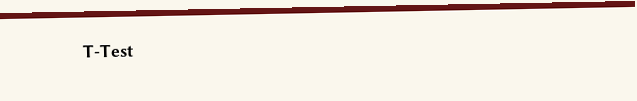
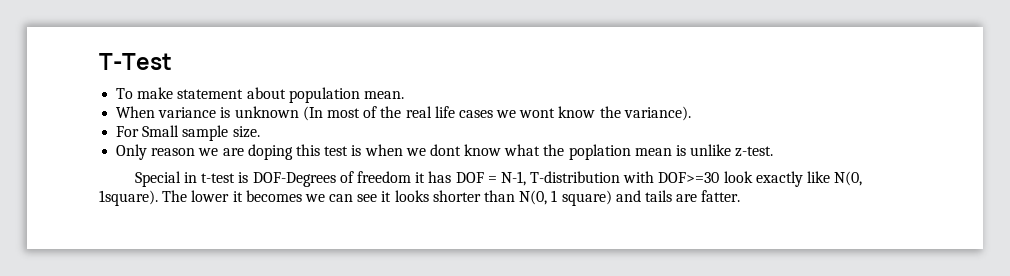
(134, 50) none -> [116,87,404,103] [116,106,691,121] [116,125,260,141] [116,144,774,160] [134,171,863,187] [99,190,741,206] // To make statement about population mean. // When variance is unknown (In most of the real life cases we wont know the variance). // For Small sample size. // Only reason we are doping this test is when we dont know what the poplation mean is unlike z-test. // Special in t-test is DOF-Degrees of freedom it has DOF = N-1, T-distribution with DOF>=30 look exactly like N(0, 1square). The lower it becomes we can see it looks shorter than N(0, 1 square) and tails are fatter.

